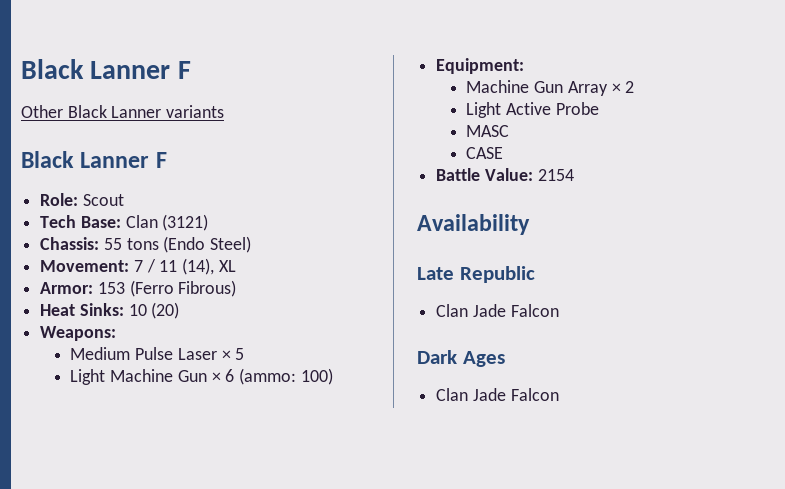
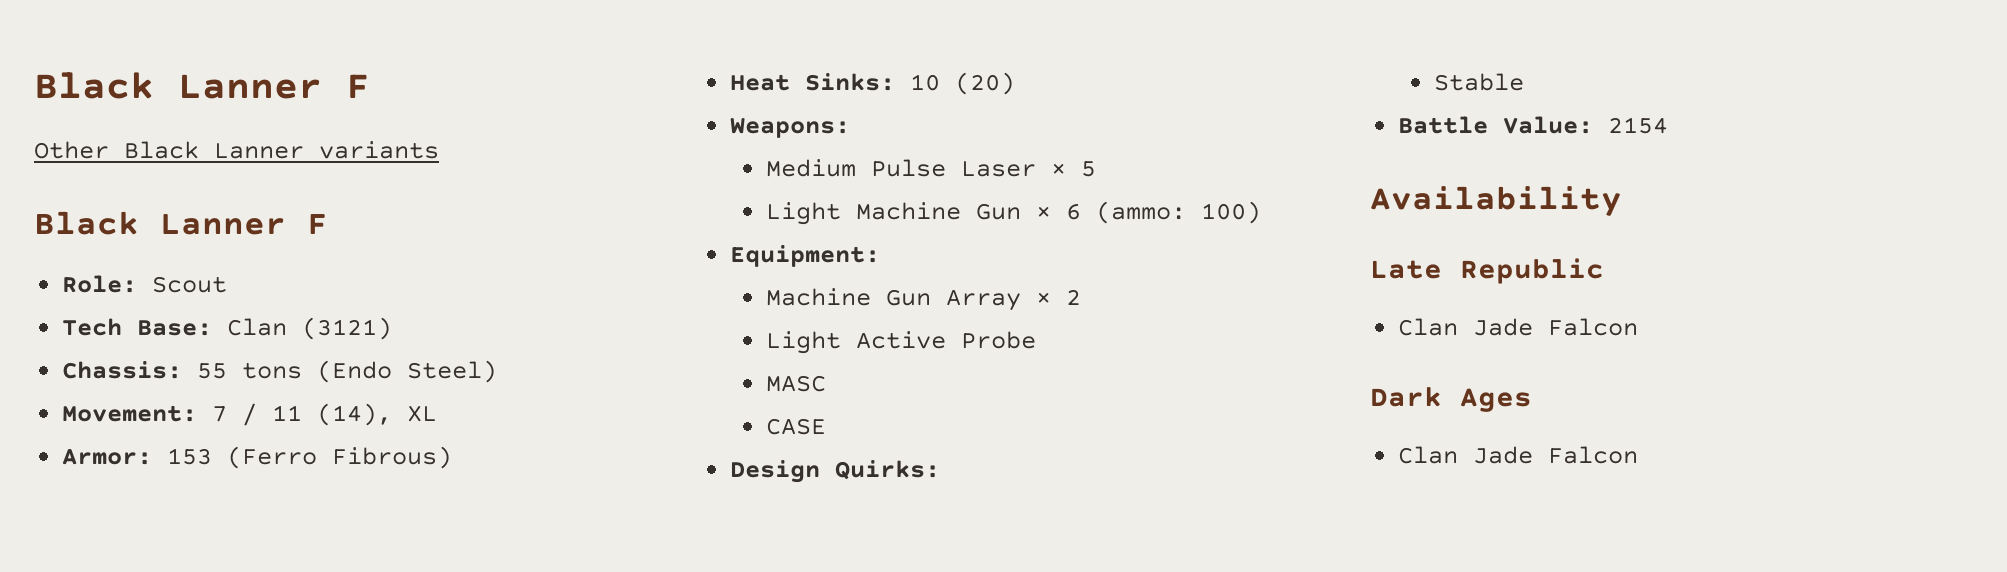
(504, 153) none -> [730,460,941,483] [1434,73,1525,91] // Design Quirks: // Stable

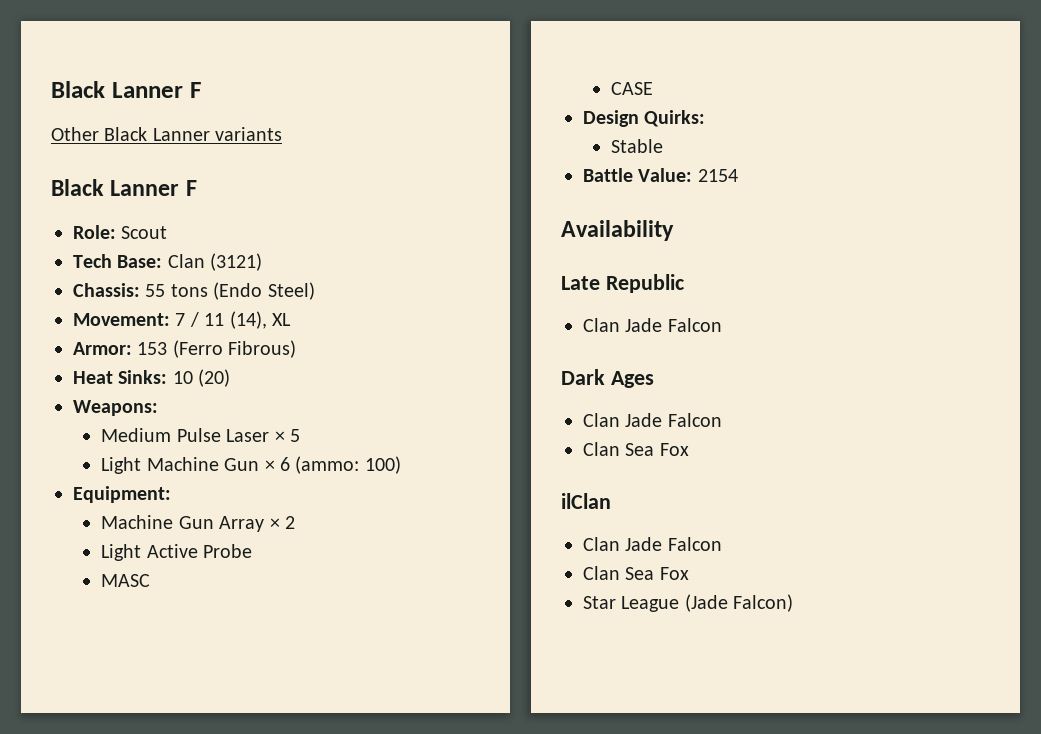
(1639, 455) none -> [583,442,689,456] [561,493,611,509] [583,537,722,551] [583,566,689,580] [583,594,794,612] // Clan Sea Fox // ilClan // Clan Jade Falcon // Clan Sea Fox // Star League (Jade Falcon)

